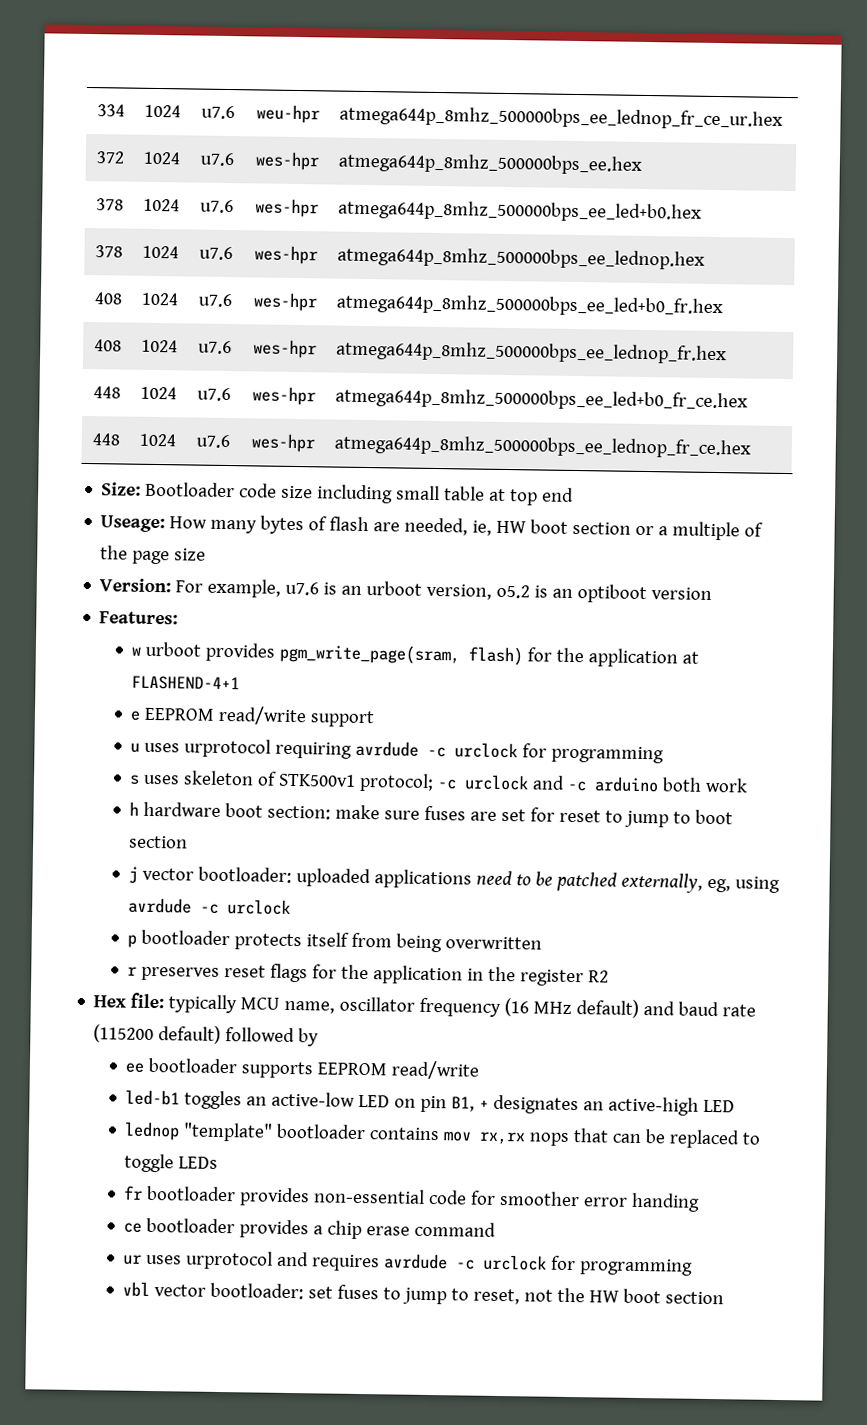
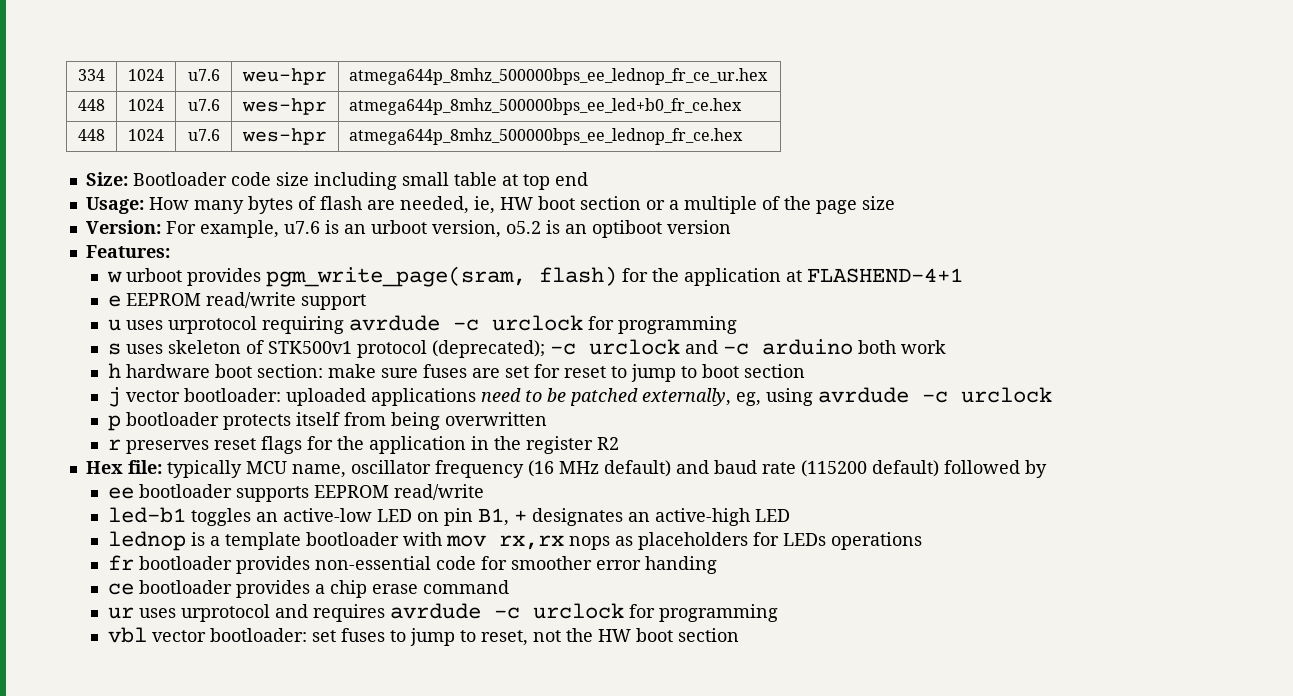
[95,151,124,164] [143,151,180,165] [200,152,234,167] [254,151,320,171] [337,152,642,175] [95,198,124,211] [143,198,180,212] [200,199,234,214] [254,198,319,218] [337,199,702,223] [94,245,123,258] [142,245,179,259] [199,246,233,261] [253,245,318,265] [336,246,705,270] [93,292,122,305] [141,292,178,306] [198,293,232,308] [252,292,317,312] [335,293,723,318] [93,339,122,352] [141,339,178,353] [198,340,232,355] [252,339,317,359] [335,340,727,365] // 372 | 1024 | u7.6 | wes-hpr | atmega644p_8mhz_500000bps_ee.hex // 378 | 1024 | u7.6 | wes-hpr | atmega644p_8mhz_500000bps_ee_led+b0.hex // 378 | 1024 | u7.6 | wes-hpr | atmega644p_8mhz_500000bps_ee_lednop.hex // 408 | 1024 | u7.6 | wes-hpr | atmega644p_8mhz_500000bps_ee_led+b0_fr.hex // 408 | 1024 | u7.6 | wes-hpr | atmega644p_8mhz_500000bps_ee_lednop_fr.hex -> (769, 76) none
[100,515,166,533] Useage: -> [85,197,144,214] Usage:
[359,772,435,793] protocol; -> [356,340,545,358] protocol (deprecated);
[183,1122,762,1149] [124,1153,175,1173] "template" bootloader contains mov rx,rx nops that can be replaced to toggle -> [190,532,779,550] is a template bootloader with mov rx,rx nops as placeholders for
(219, 1162) none -> [830,532,922,550] operations

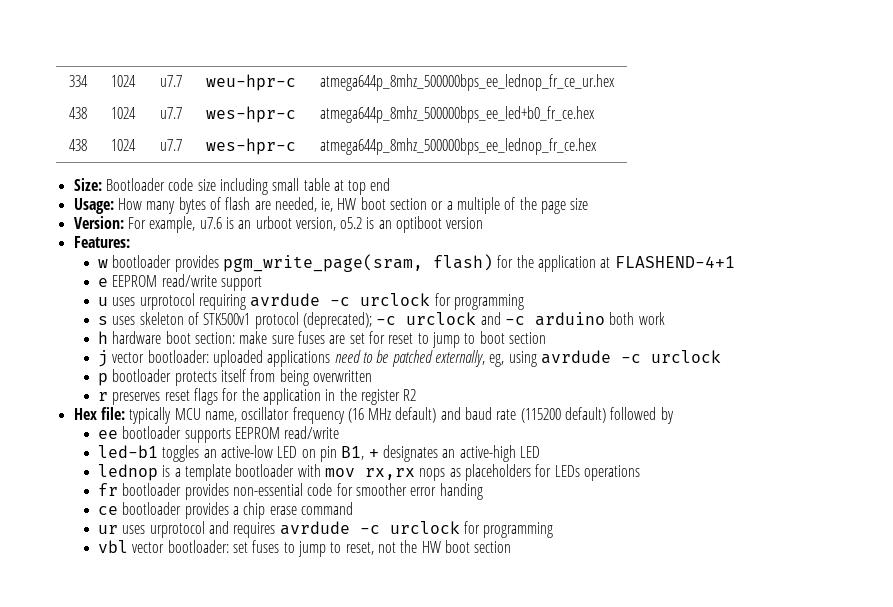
[187,69,220,81] [242,68,327,85] u7.6 | weu-hpr -> [159,75,182,87] [206,74,296,91] u7.7 | weu-hpr-c
[78,99,105,111] [128,99,164,111] [187,99,220,111] [242,98,327,115] 448 | 1024 | u7.6 | wes-hpr -> [68,107,87,119] [111,107,136,119] [159,107,182,119] [206,106,296,123] 438 | 1024 | u7.7 | wes-hpr-c
[78,129,105,141] [128,129,164,141] [187,129,220,141] [242,128,327,145] 448 | 1024 | u7.6 | wes-hpr -> [68,139,87,151] [111,139,136,151] [159,139,182,151] [206,138,296,155] 438 | 1024 | u7.7 | wes-hpr-c
[125,268,182,282] urboot -> [112,255,172,268] bootloader

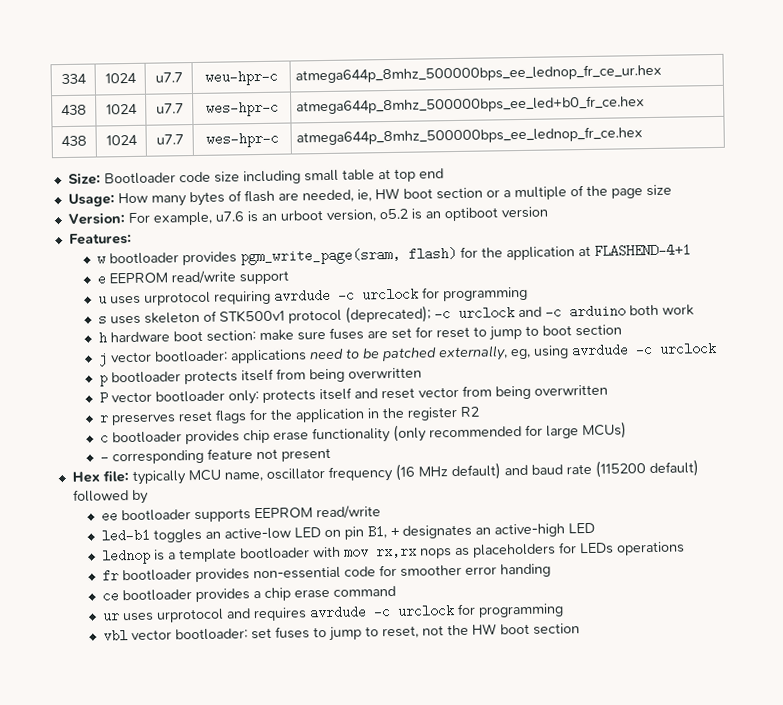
[213,350,264,367] uploaded -> (229, 356) none
(373, 376) none -> [99,384,609,405] // P vector bootloader only: protects itself and reset vector from being overwritten
(417, 395) none -> [100,421,628,445] [100,447,332,465] // c bootloader provides chip erase functionality (only recommended for large MCUs) // - corresponding feature not present

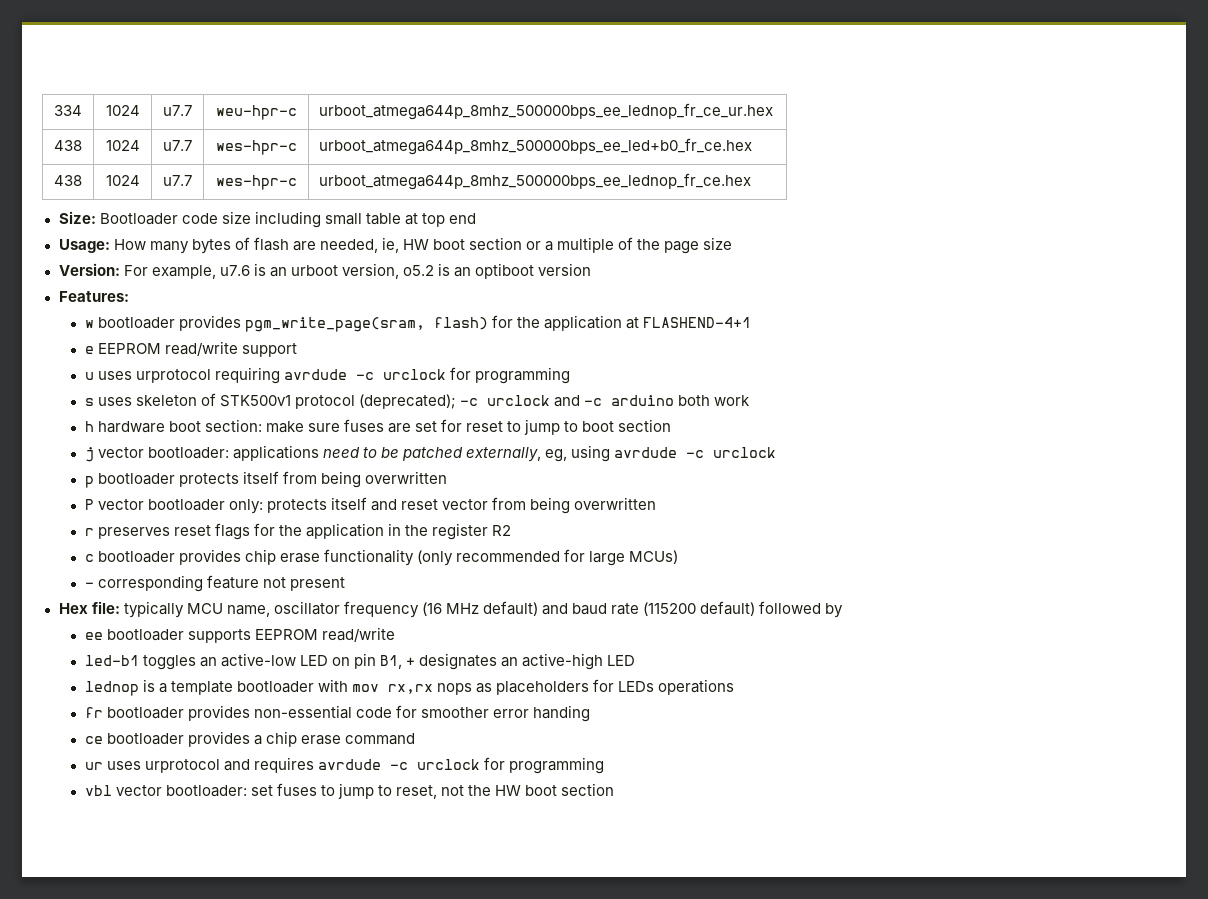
[295,63,663,84] [61,104,87,116] [105,103,138,115] [155,103,184,114] [205,100,279,117] [296,95,646,115] [61,135,87,147] [105,134,138,146] [155,134,184,145] [205,131,279,148] [296,126,644,146] atmega644p_8mhz_500000bps_ee_lednop_fr_ce_ur.hex // 438 | 1024 | u7.7 | wes-hpr-c | atmega644p_8mhz_500000bps_ee_led+b0_fr_ce.hex // 438 | 1024 | u7.7 | wes-hpr-c | atmega644p_8mhz_500000bps_ee_lednop_fr_ce.hex -> [319,103,774,120] [54,140,82,151] [105,140,140,151] [163,140,192,151] [215,140,297,155] [319,138,753,155] [54,175,82,186] [105,175,140,186] [163,175,192,186] [215,175,297,190] [319,173,752,190] urboot_atmega644p_8mhz_500000bps_ee_lednop_fr_ce_ur.hex // 438 | 1024 | u7.7 | wes-hpr-c | urboot_atmega644p_8mhz_500000bps_ee_led+b0_fr_ce.hex // 438 | 1024 | u7.7 | wes-hpr-c | urboot_atmega644p_8mhz_500000bps_ee_lednop_fr_ce.hex

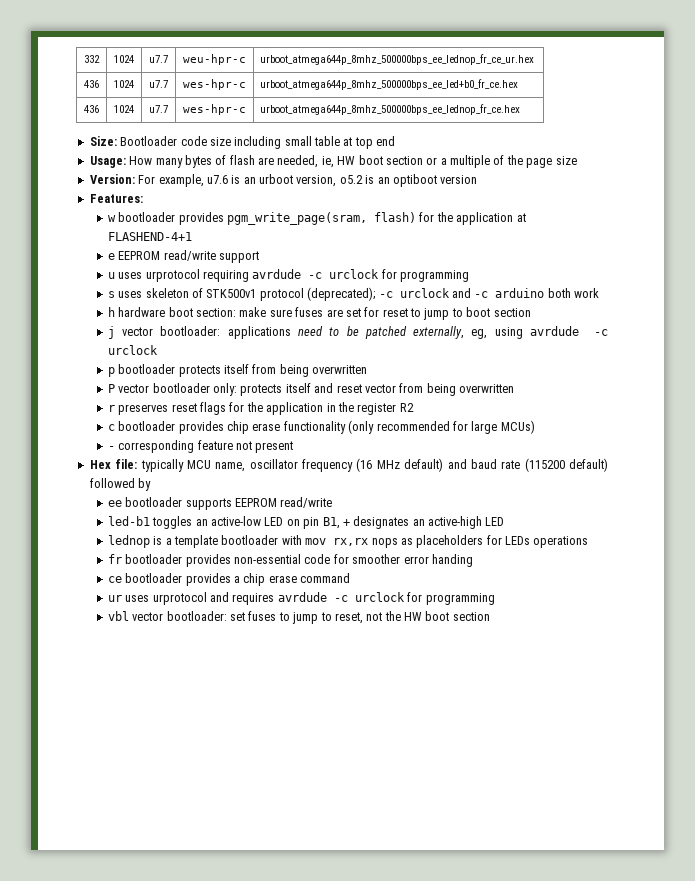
[54,105,82,116] 334 -> [84,55,100,63] 332
[54,140,82,151] 438 -> [84,80,99,88] 436
[54,175,82,186] 438 -> [84,105,99,113] 436

